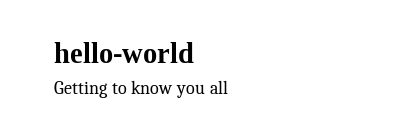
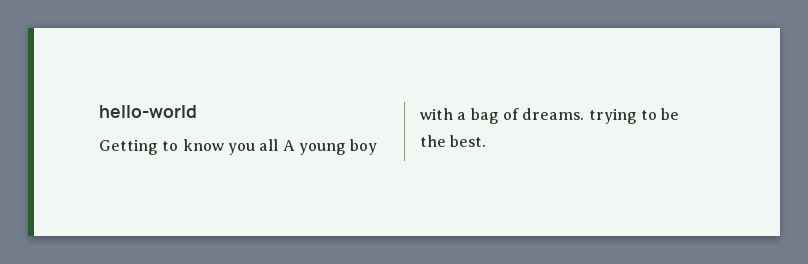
(228, 87) none -> [282,139,378,155] [420,108,680,124] [420,135,487,147] A young boy with a bag of dreams. trying to be the best.

